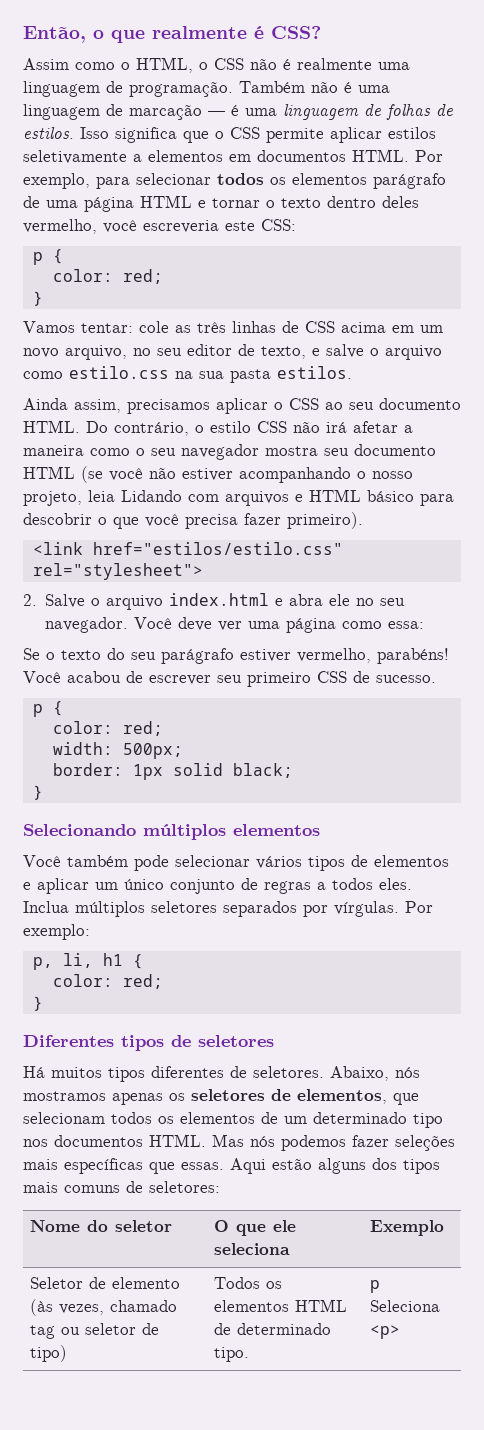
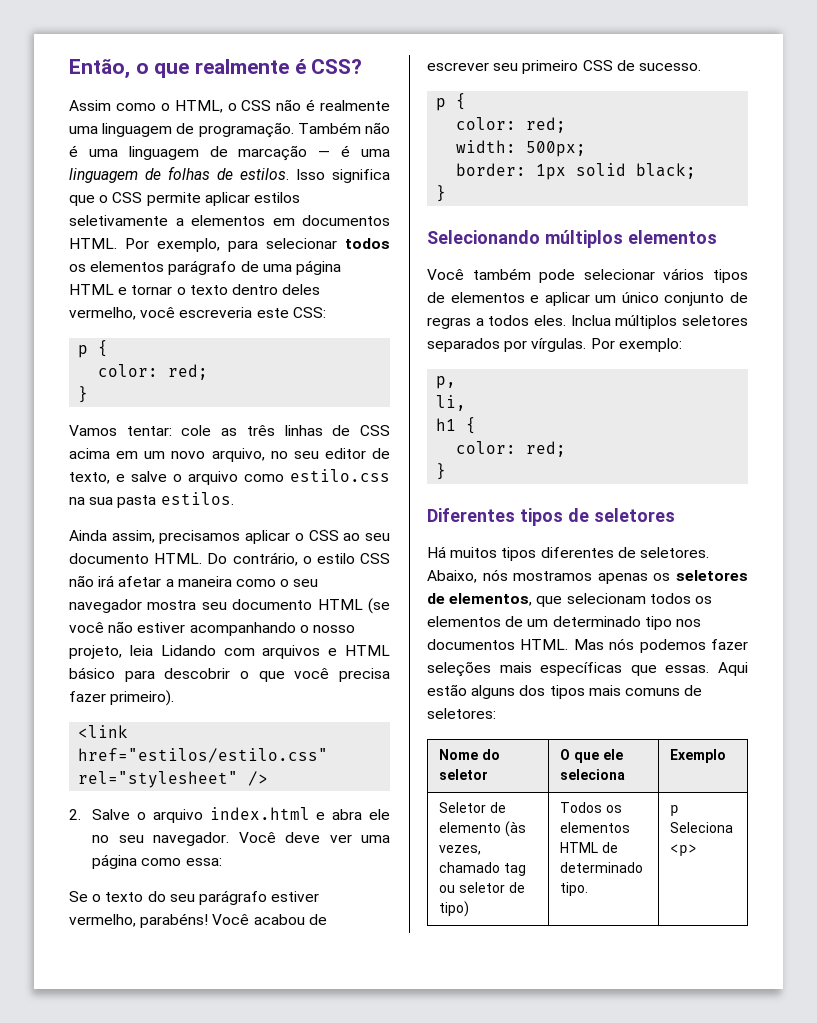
[32,563,203,580] rel="stylesheet"> -> [78,771,269,788] rel="stylesheet" />
(53, 963) none -> (457, 382) //
(93, 960) none -> (467, 403) //

